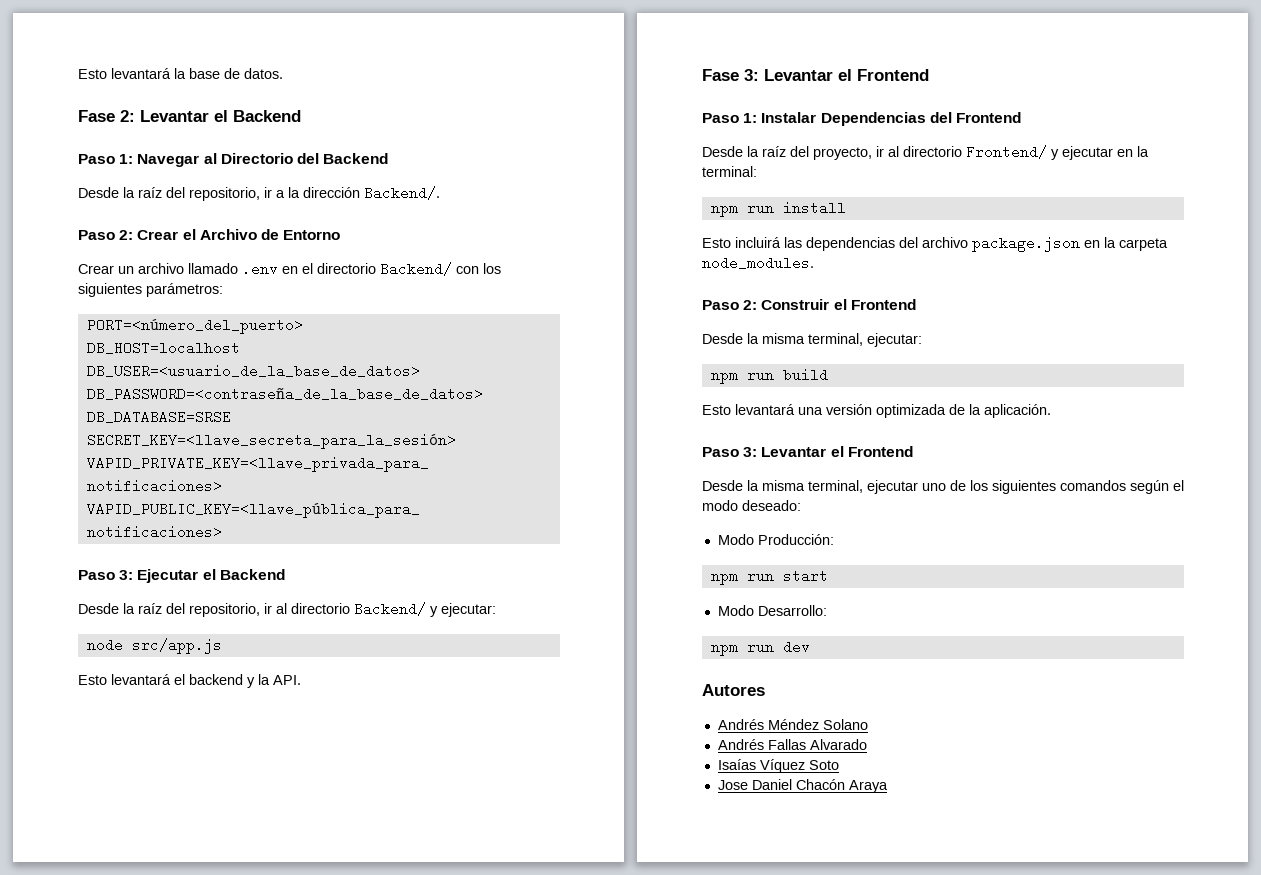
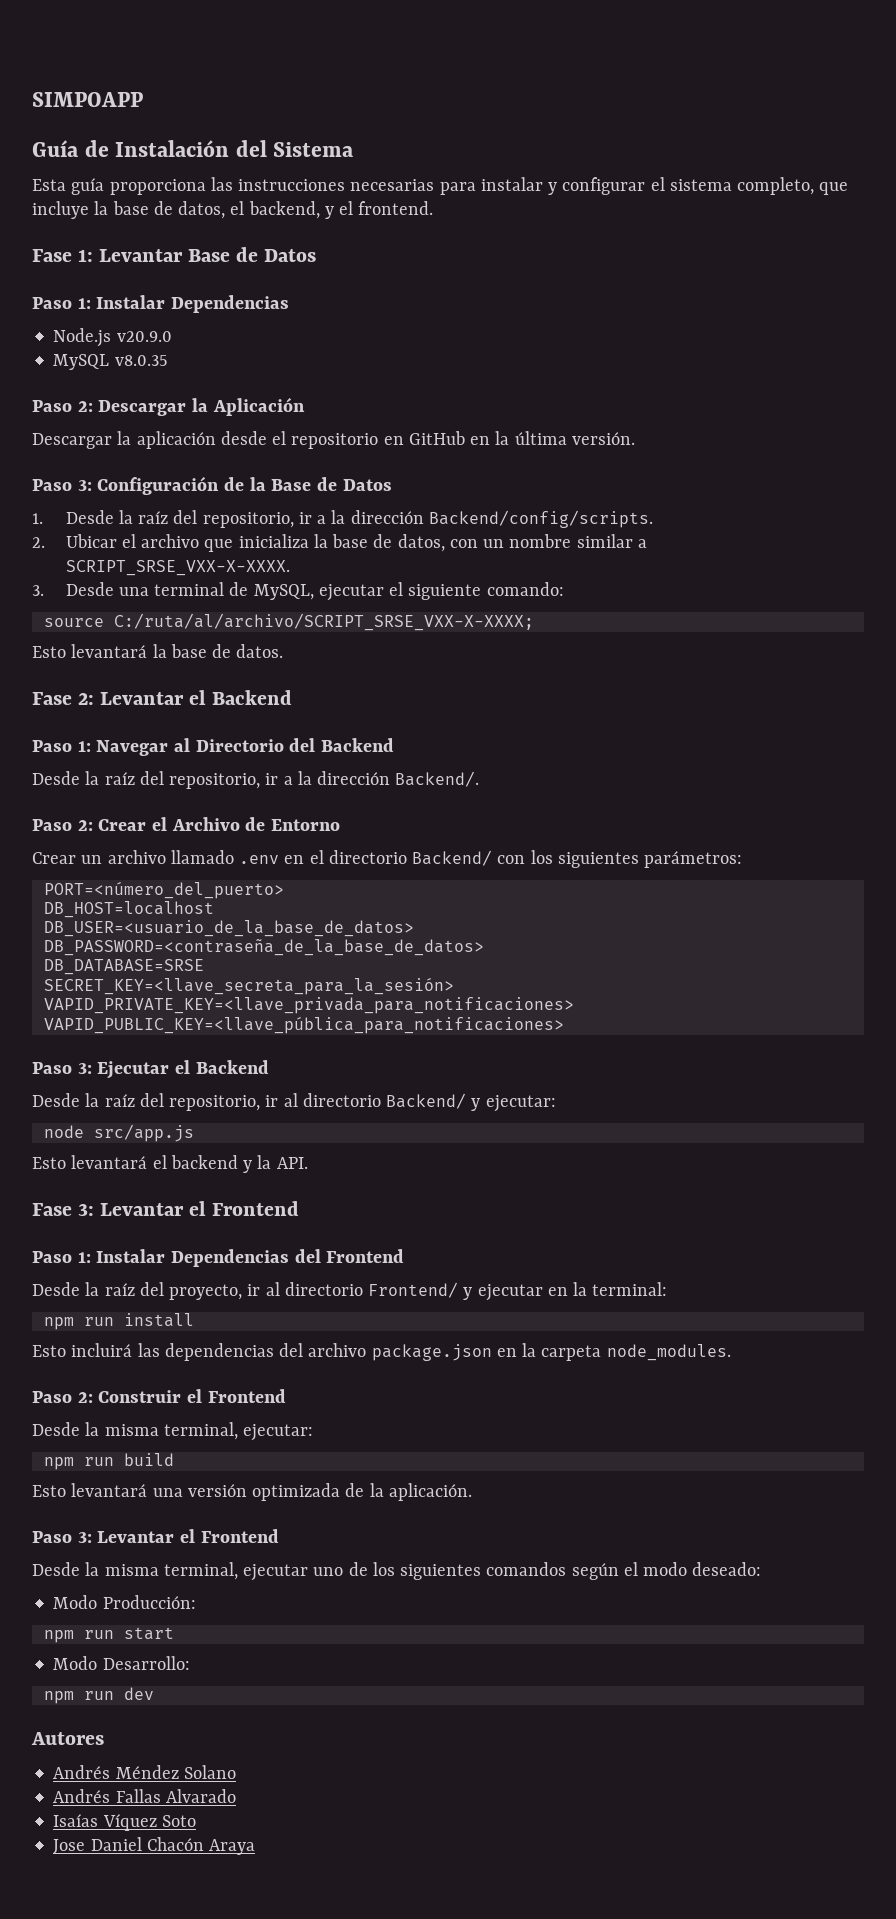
(78, 74) none -> [32,92,143,107] [32,140,355,157] [32,177,849,195] [32,201,434,219] [32,247,317,262] [32,295,290,313] [53,328,172,347] [53,354,168,370] [32,397,305,416] [32,431,635,449] [32,476,392,495] [32,510,653,528] [32,534,647,552] [65,560,290,576] [32,582,564,601] [43,613,534,631] SIMPOAPP // Guía de Instalación del Sistema // Esta guía proporciona las instrucciones necesarias para instalar y configurar el sistema completo, que incluye la base de datos, el backend, y el frontend. // Fase 1: Levantar Base de Datos // Paso 1: Instalar Dependencias // Node.js v20.9.0 // MySQL v8.0.35 // Paso 2: Descargar la Aplicación // Descargar la aplicación desde el repositorio en GitHub en la última versión. // Paso 3: Configuración de la Base de Datos // 1. Desde la raíz del repositorio, ir a la dirección Backend/config/scripts. // 2. Ubicar el archivo que inicializa la base de datos, con un nombre similar a SCRIPT_SRSE_VXX-X-XXXX. // 3. Desde una terminal de MySQL, ejecutar el siguiente comando: // source C:/ruta/al/archivo/SCRIPT_SRSE_VXX-X-XXXX; //

